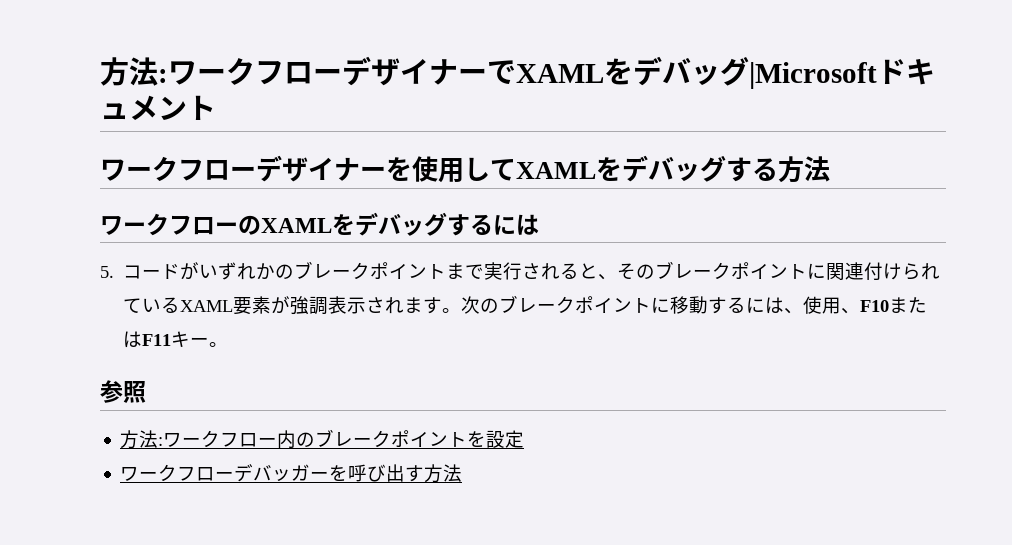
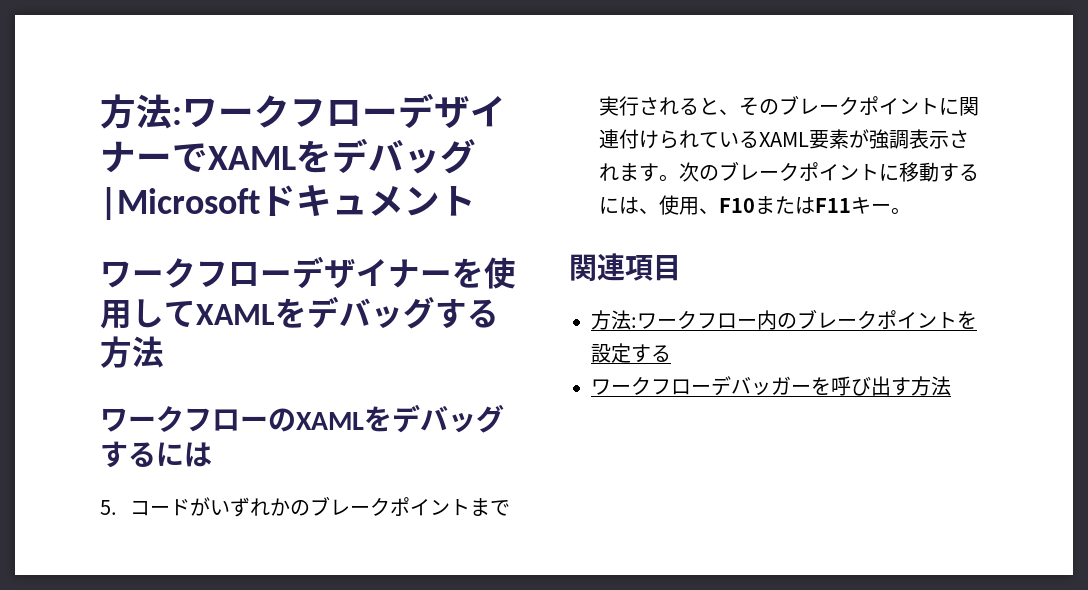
[100,380,146,403] 参照 -> [569,253,681,281] 関連項目
(525, 439) none -> [631,344,671,363] する

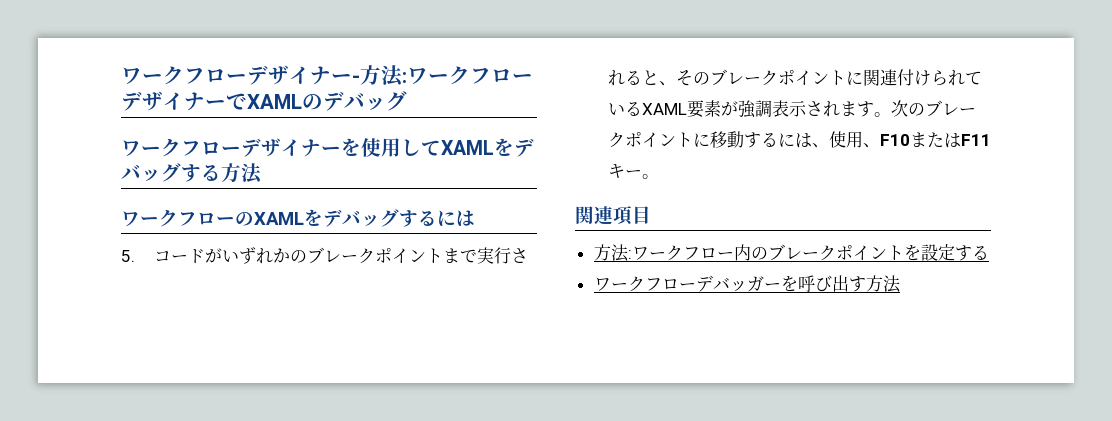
(100, 111) none -> [121,65,360,85] ワークフローデザイナー-
[296,138,476,174] [100,185,476,220] をデバッグ|Microsoftドキュメント -> [302,91,407,111] のデバッグ

